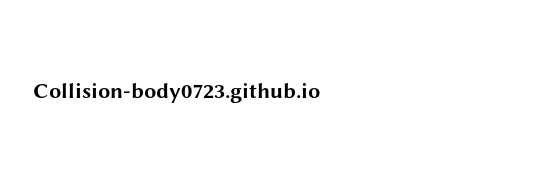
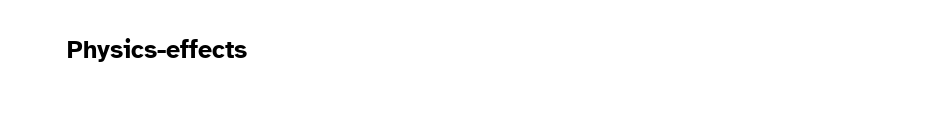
[33,82,320,103] Collision-body0723.github.io -> [67,38,247,62] Physics-effects

